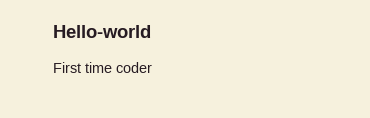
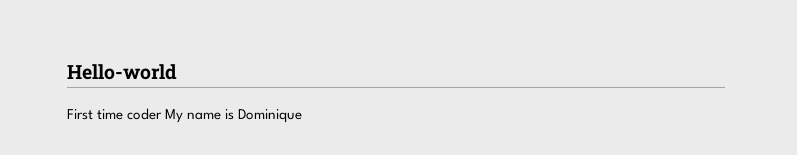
(152, 67) none -> [165,109,303,123] My name is Dominique

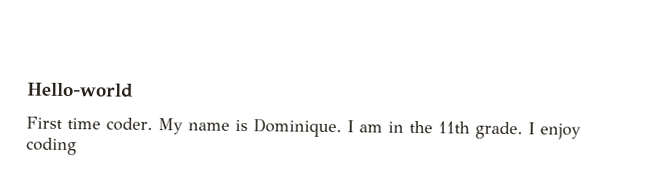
[127,108,163,120] coder -> [106,117,153,132] coder.
[238,109,303,123] Dominique -> [252,118,581,140] [26,137,77,156] Dominique. I am in the 11th grade. I enjoy coding

